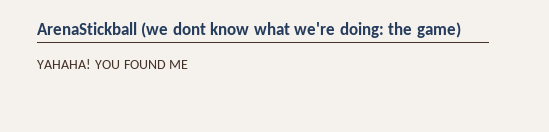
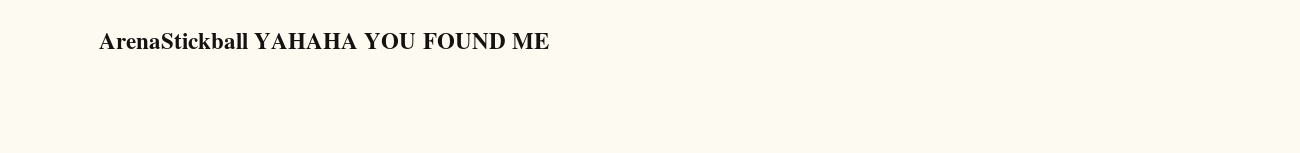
[141,22,461,38] [37,59,91,69] (we dont know what we're doing: the game) // YAHAHA! -> [254,33,359,49] YAHAHA

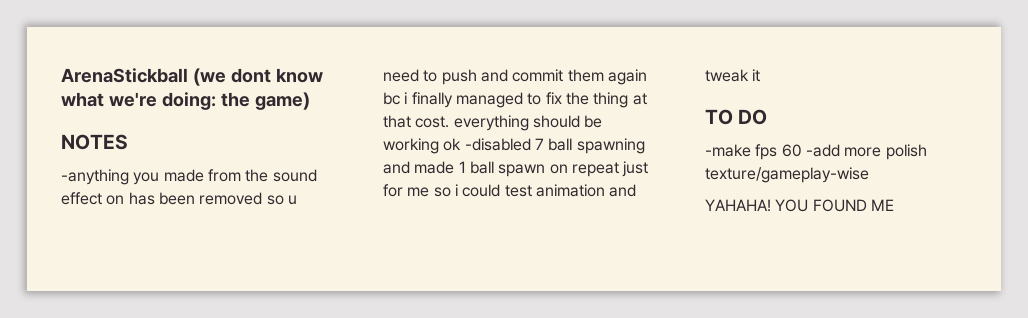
[254,33,359,49] YAHAHA -> [192,68,323,86] [61,92,310,110] [61,134,128,150] [61,169,317,185] [61,192,297,205] [383,69,647,85] [383,92,647,108] [383,115,603,131] [383,138,645,154] [383,161,649,177] [383,184,637,197] [705,69,761,82] [705,109,768,125] [705,144,927,160] [705,167,869,183] [705,199,771,212] (we dont know what we're doing: the game) // NOTES // -anything you made from the sound effect on has been removed so u need to push and commit them again bc i finally managed to fix the thing at that cost. everything should be working ok -disabled 7 ball spawning and made 1 ball spawn on repeat just for me so i could test animation and tweak it // TO DO // -make fps 60 -add more polish texture/gameplay-wise // YAHAHA!

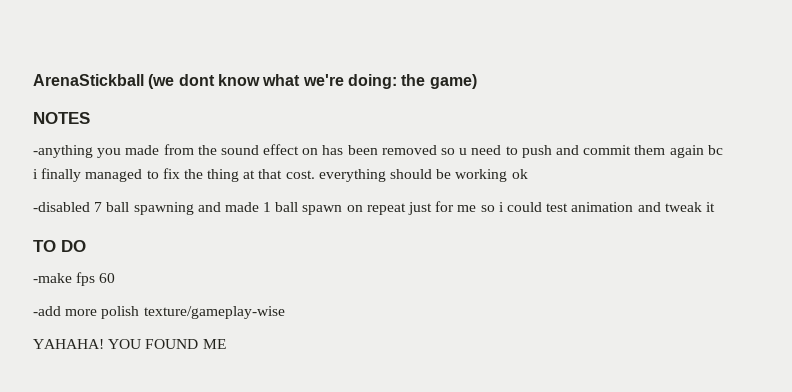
(462, 144) none -> (528, 174) //
(802, 150) none -> (116, 278) //

